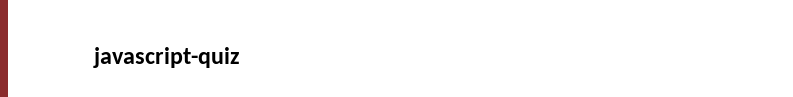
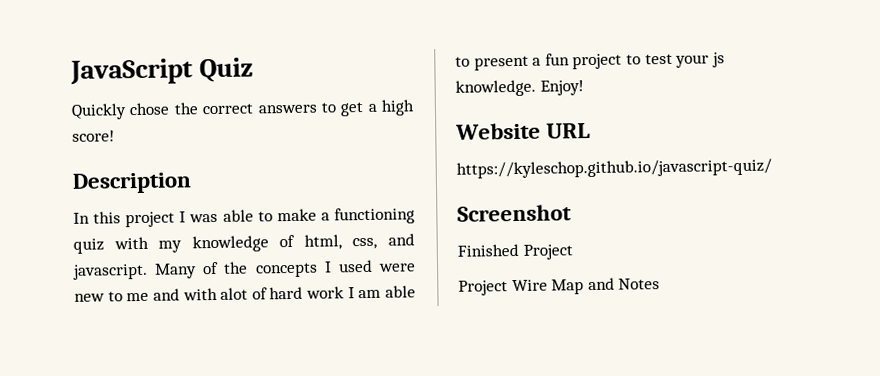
[93,47,240,68] javascript-quiz -> [70,57,255,85] [71,99,415,120] [72,130,115,142] [72,172,192,194] [73,207,415,228] [73,233,415,254] [72,259,416,280] [74,285,416,302] [455,52,725,71] [455,79,584,97] [455,122,592,140] [456,158,772,179] [457,204,572,222] [457,243,573,260] [458,277,661,296] JavaScript Quiz // Quickly chose the correct answers to get a high score! // Description // In this project I was able to make a functioning quiz with my knowledge of html, css, and javascript. Many of the concepts I used were new to me and with alot of hard work I am able to present a fun project to test your js knowledge. Enjoy! // Website URL // https://kyleschop.github.io/javascript-quiz/ // Screenshot // Finished Project // Project Wire Map and Notes

